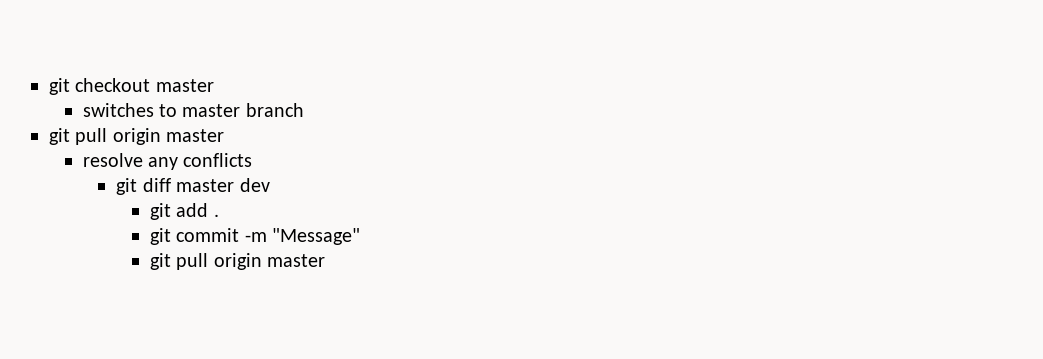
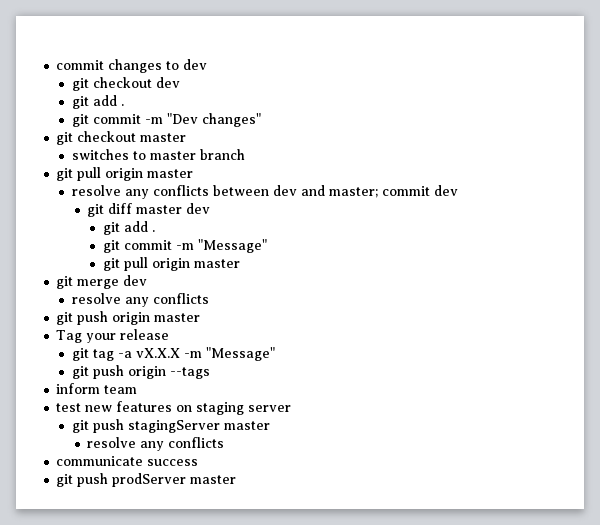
(49, 86) none -> [56,59,208,73] [71,77,180,91] [71,95,124,109] [71,113,261,127] commit changes to dev // git checkout dev // git add . // git commit -m "Dev changes" //
(253, 160) none -> [212,185,458,198] between dev and master; commit dev
(326, 260) none -> [56,275,148,289] [71,293,209,307] [56,311,201,325] [56,329,170,343] [71,347,275,361] [71,365,210,379] [56,383,138,394] [56,401,292,415] [71,419,270,433] [87,437,225,451] [56,456,199,466] [56,473,237,487] // git merge dev // resolve any conflicts // git push origin master // Tag your release // git tag -a vX.X.X -m "Message" // git push origin --tags // inform team // test new features on staging server // git push stagingServer master // resolve any conflicts // communicate success // git push prodServer master

